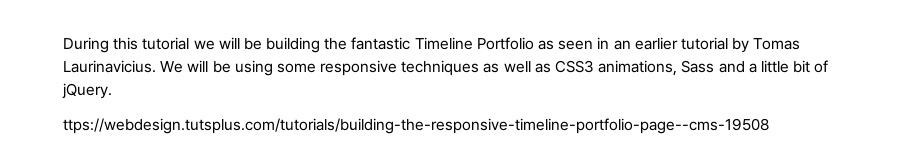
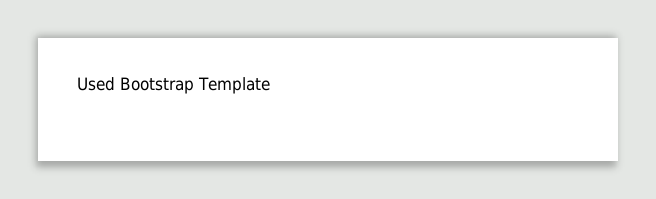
[63,37,801,53] [63,60,829,76] [62,83,112,99] [63,118,769,134] During this tutorial we will be building the fantastic Timeline Portfolio as seen in an earlier tutorial by Tomas Laurinavicius. We will be using some responsive techniques as well as CSS3 animations, Sass and a little bit of jQuery. // ttps://webdesign.tutsplus.com/tutorials/building-the-responsive-timeline-portfolio-page--cms-19508 -> [77,77,270,94] Used Bootstrap Template

